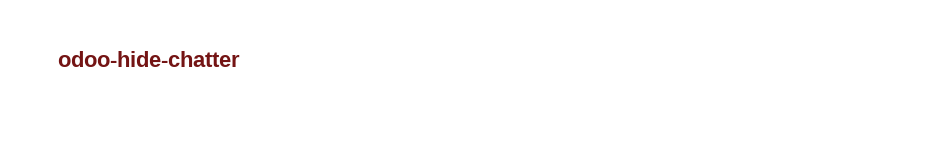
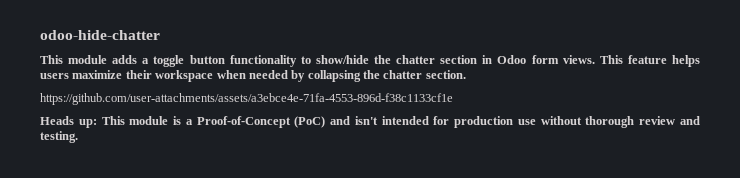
(240, 59) none -> [40,55,700,67] [40,70,466,82] [40,93,453,105] [40,116,700,128] [40,131,78,143] // This module adds a toggle button functionality to show/hide the chatter section in Odoo form views. This feature helps users maximize their workspace when needed by collapsing the chatter section. // https://github.com/user-attachments/assets/a3ebce4e-71fa-4553-896d-f38c1133cf1e // Heads up: This module is a Proof-of-Concept (PoC) and isn't intended for production use without thorough review and testing.

